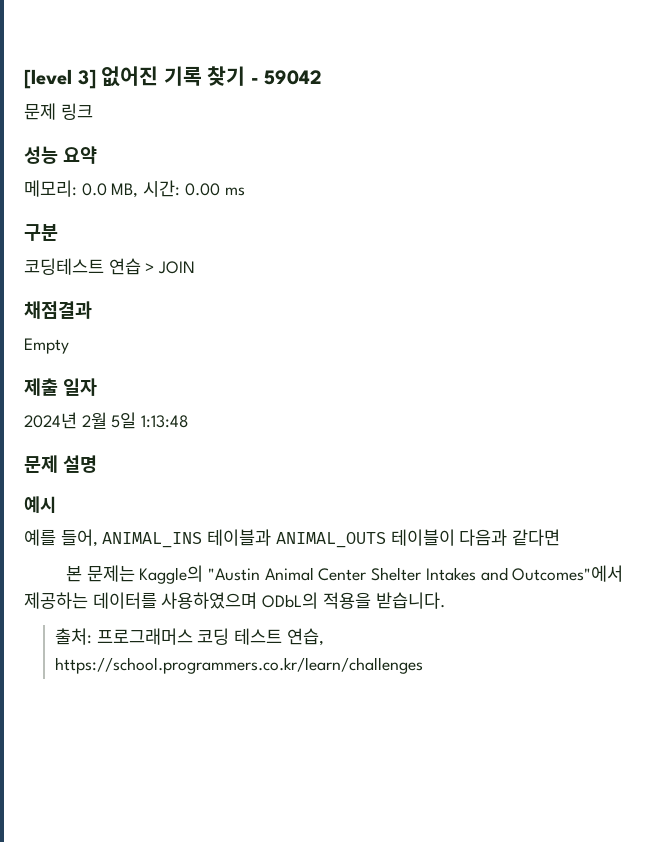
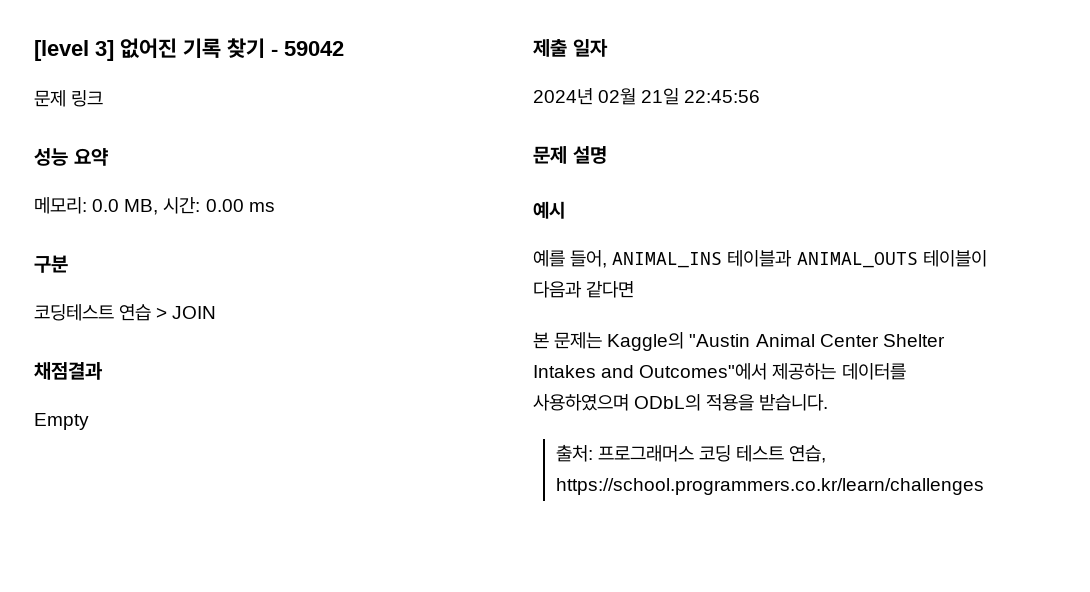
[81,412,190,429] 2월 5일 1:13:48 -> [598,88,761,105] 02월 21일 22:45:56

